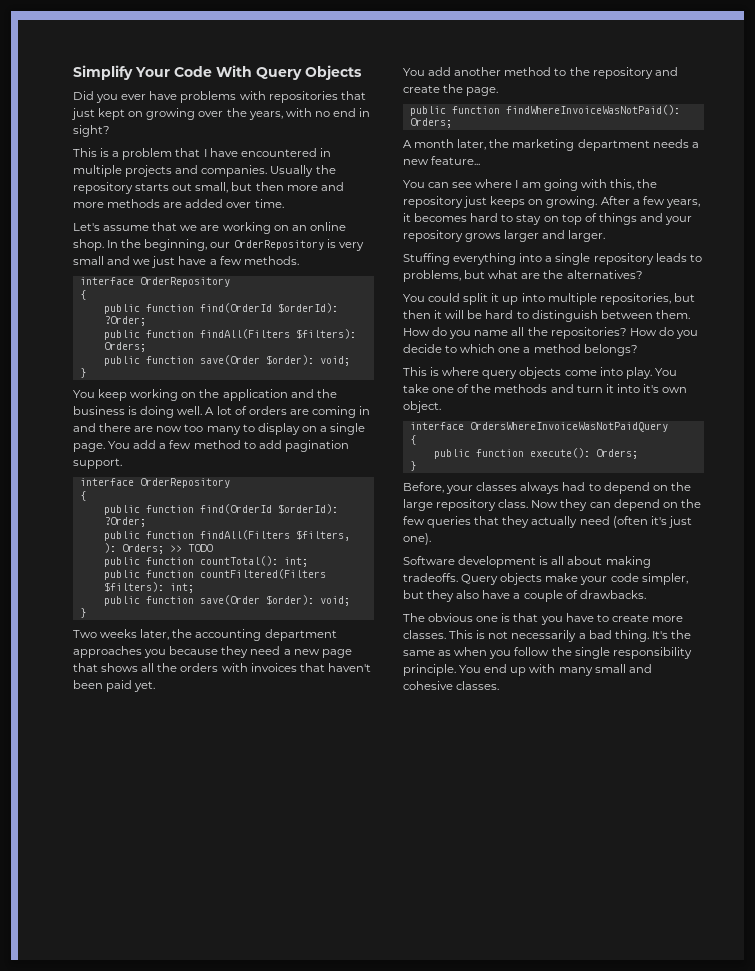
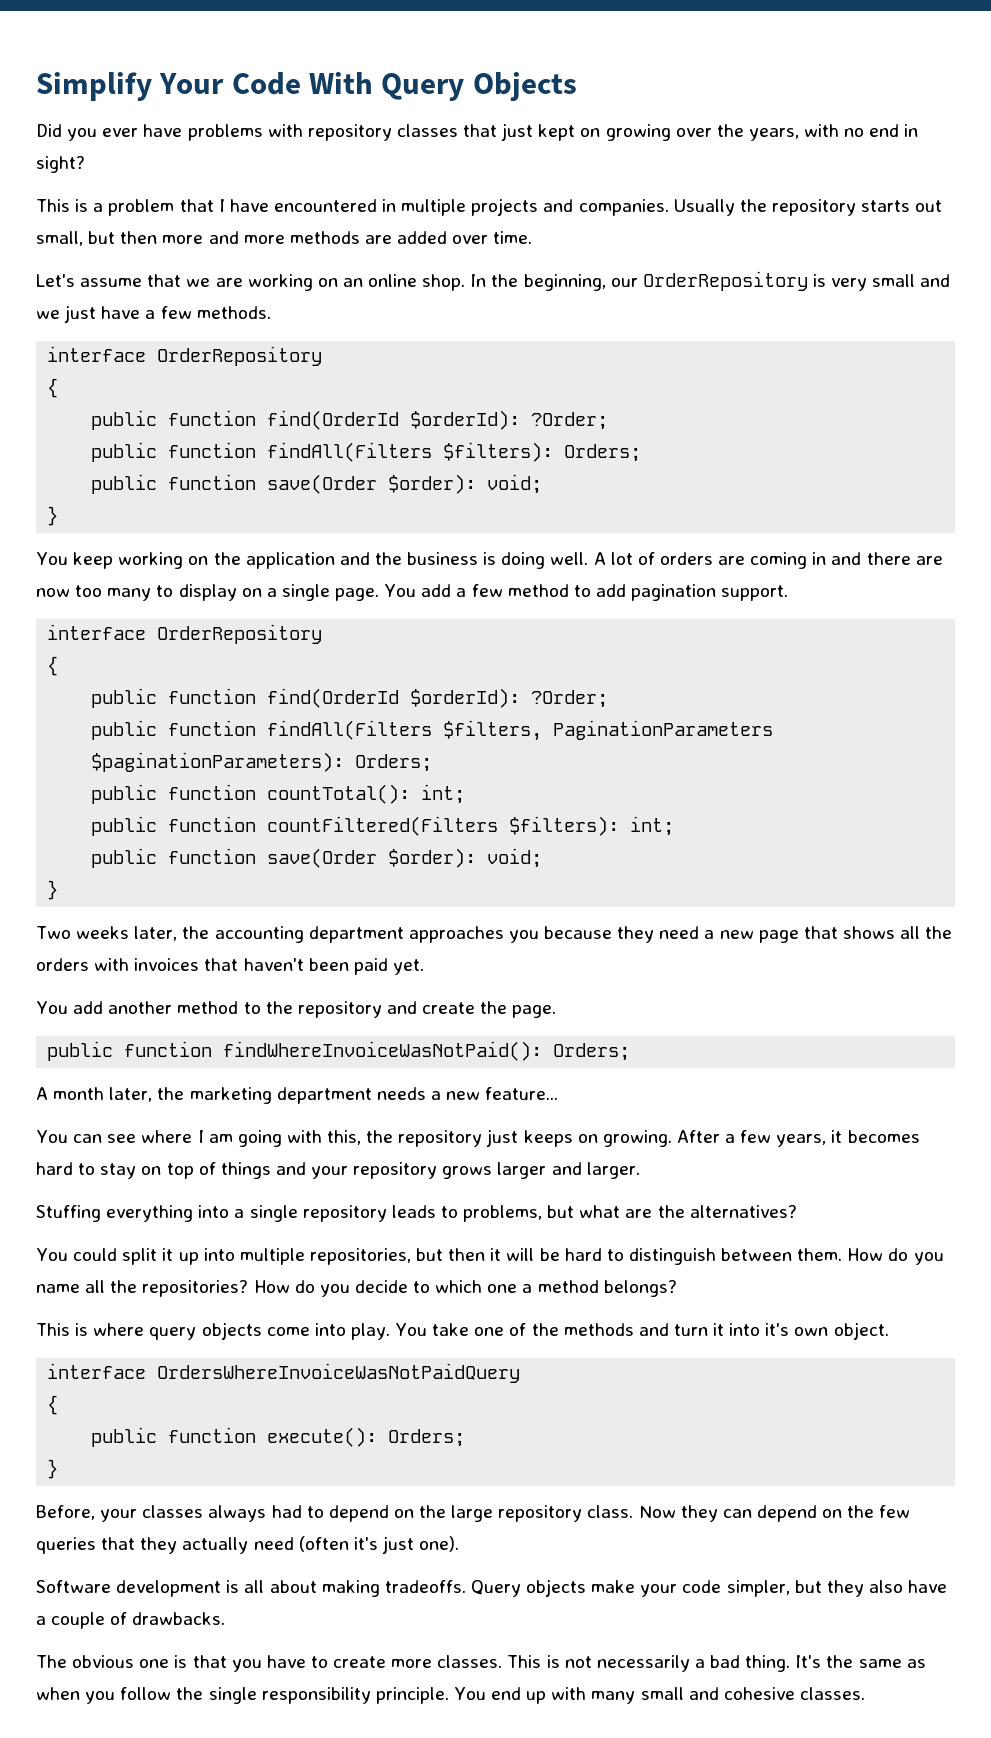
[268,91,338,103] repositories -> [307,124,458,141] repository classes
[103,543,213,554] ): Orders; >> TODO -> [553,720,774,740] [91,752,433,772] PaginationParameters $paginationParameters): Orders;

